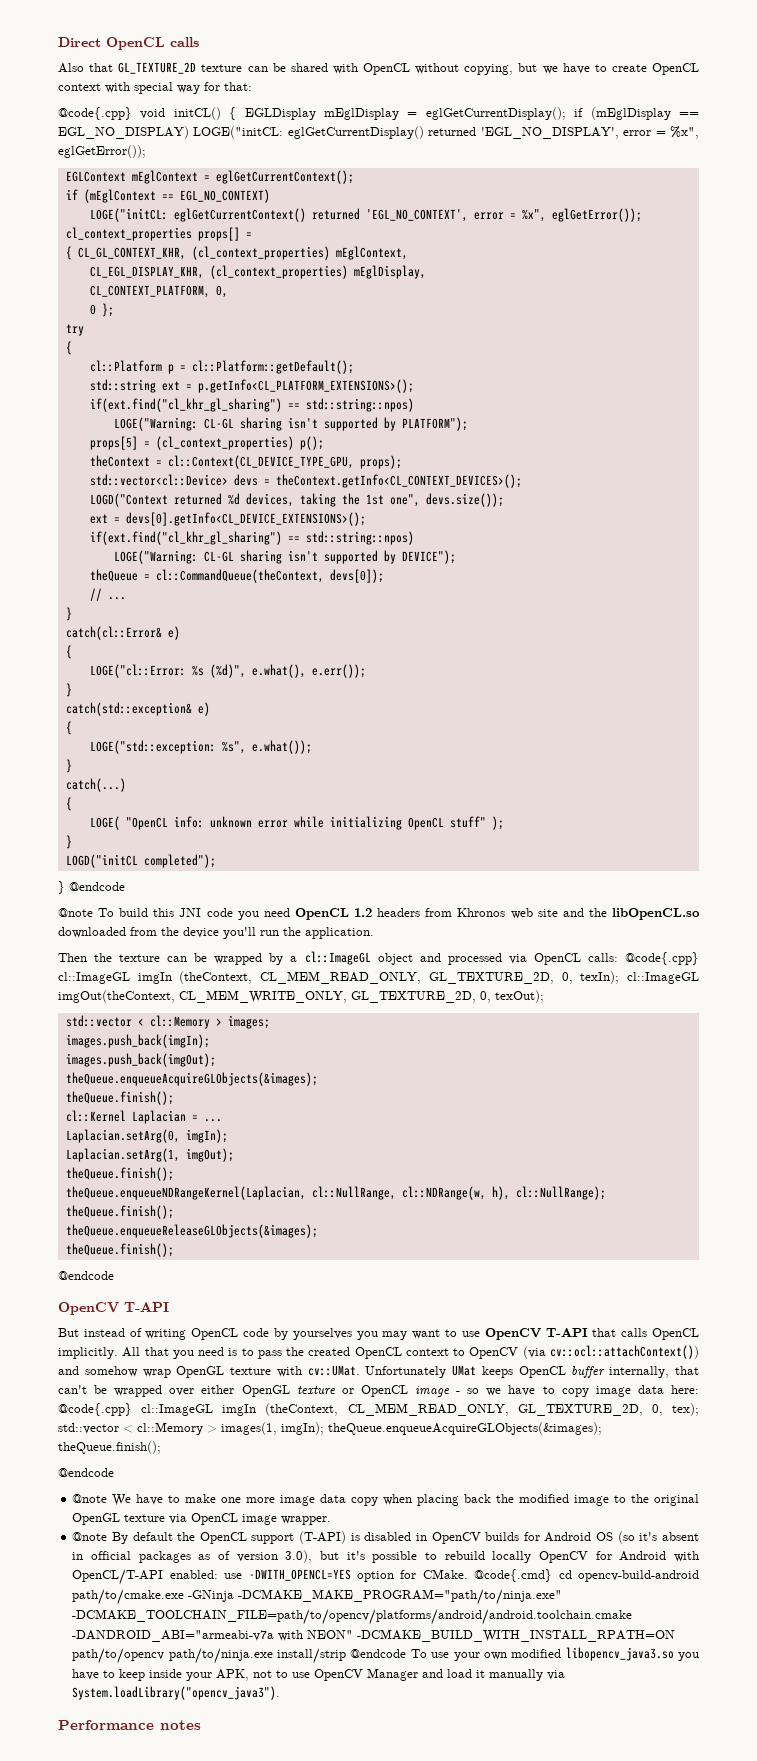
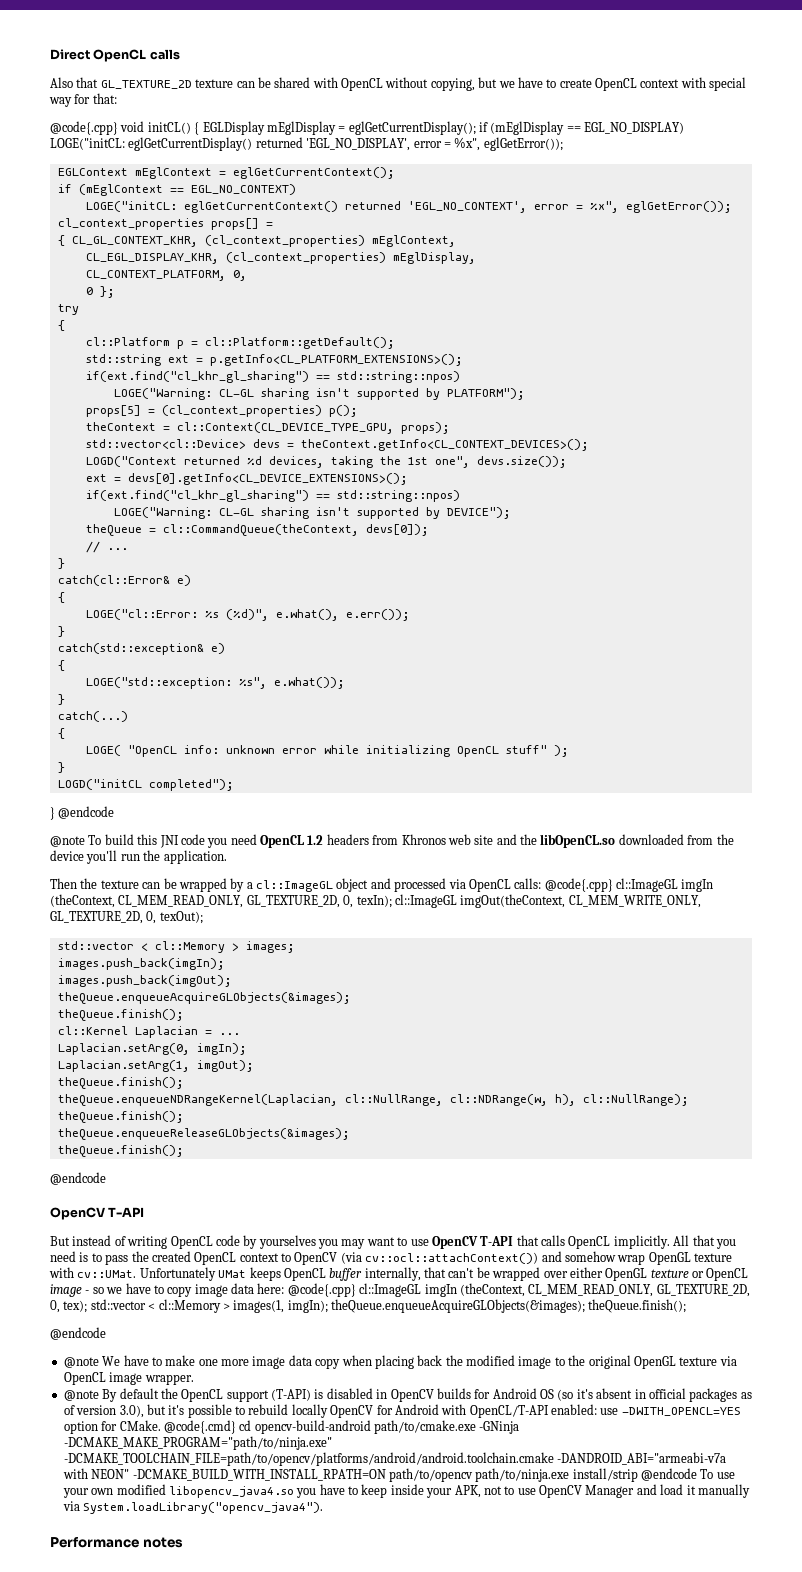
[565,1647,674,1661] libopencv_java3.so -> [168,1486,294,1498] libopencv_java4.so
[72,1686,281,1700] System.loadLibrary("opencv_java3"). -> [83,1502,324,1514] System.loadLibrary("opencv_java4").

